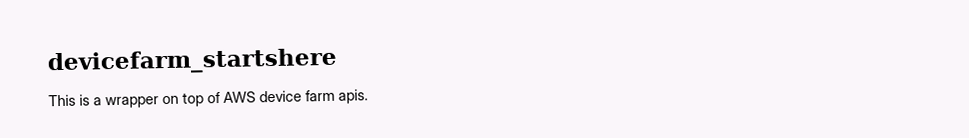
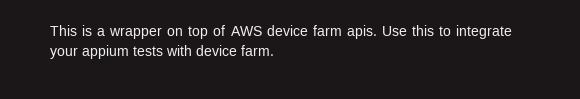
[47,47,337,76] devicefarm_startshere // -> (50, 30) none
(368, 96) none -> [381,25,512,39] [50,45,274,59] Use this to integrate your appium tests with device farm.

